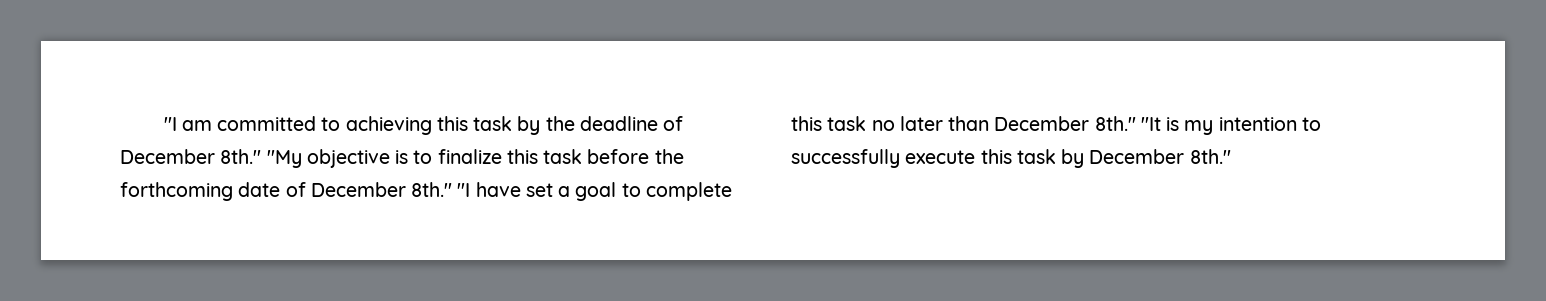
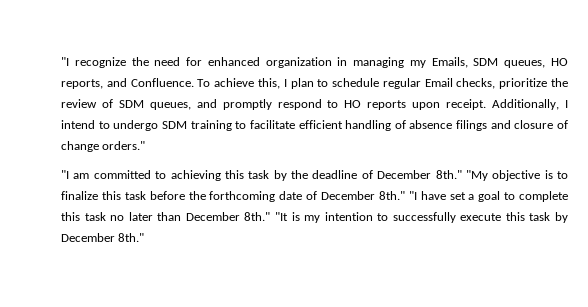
[163,117,177,131] "I -> [61,57,568,68] [61,78,568,89] [61,99,568,110] [61,120,569,131] [61,141,146,152] [61,170,69,179] "I recognize the need for enhanced organization in managing my Emails, SDM queues, HO reports, and Confluence. To achieve this, I plan to schedule regular Email checks, prioritize the review of SDM queues, and promptly respond to HO reports upon receipt. Additionally, I intend to undergo SDM training to facilitate efficient handling of absence filings and closure of change orders." // "I

